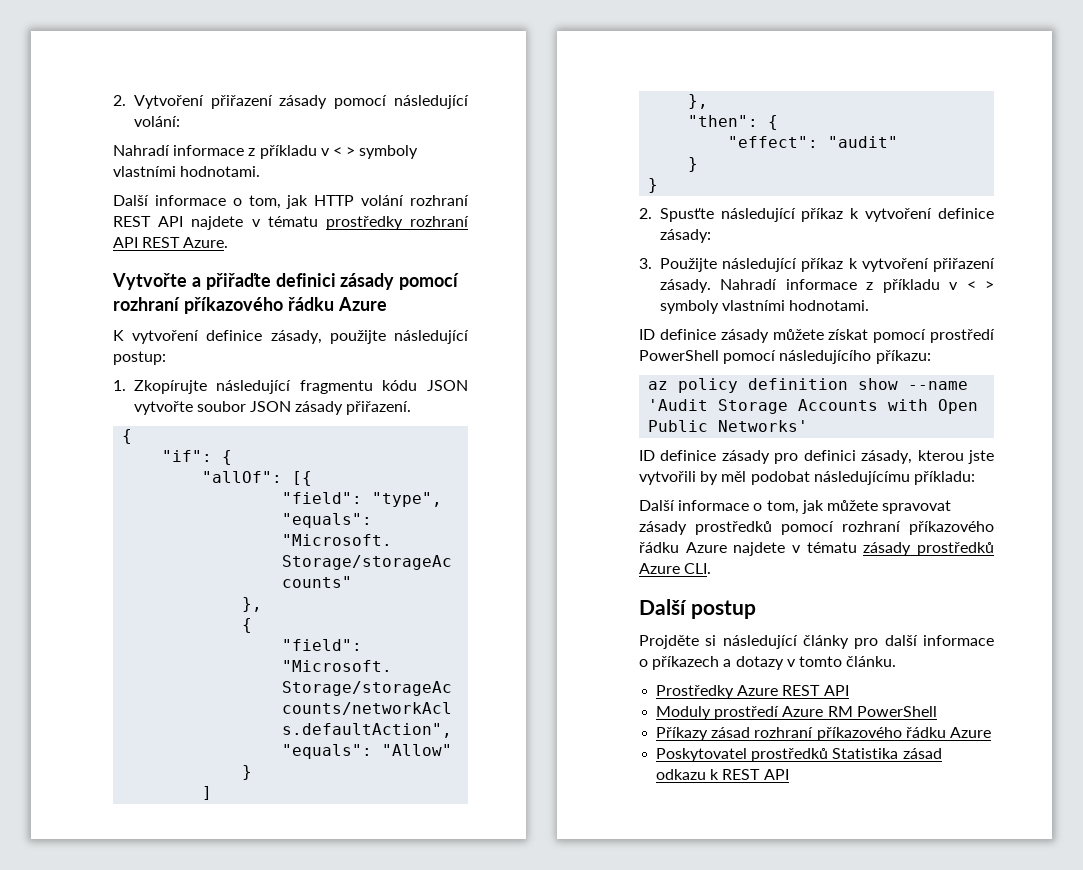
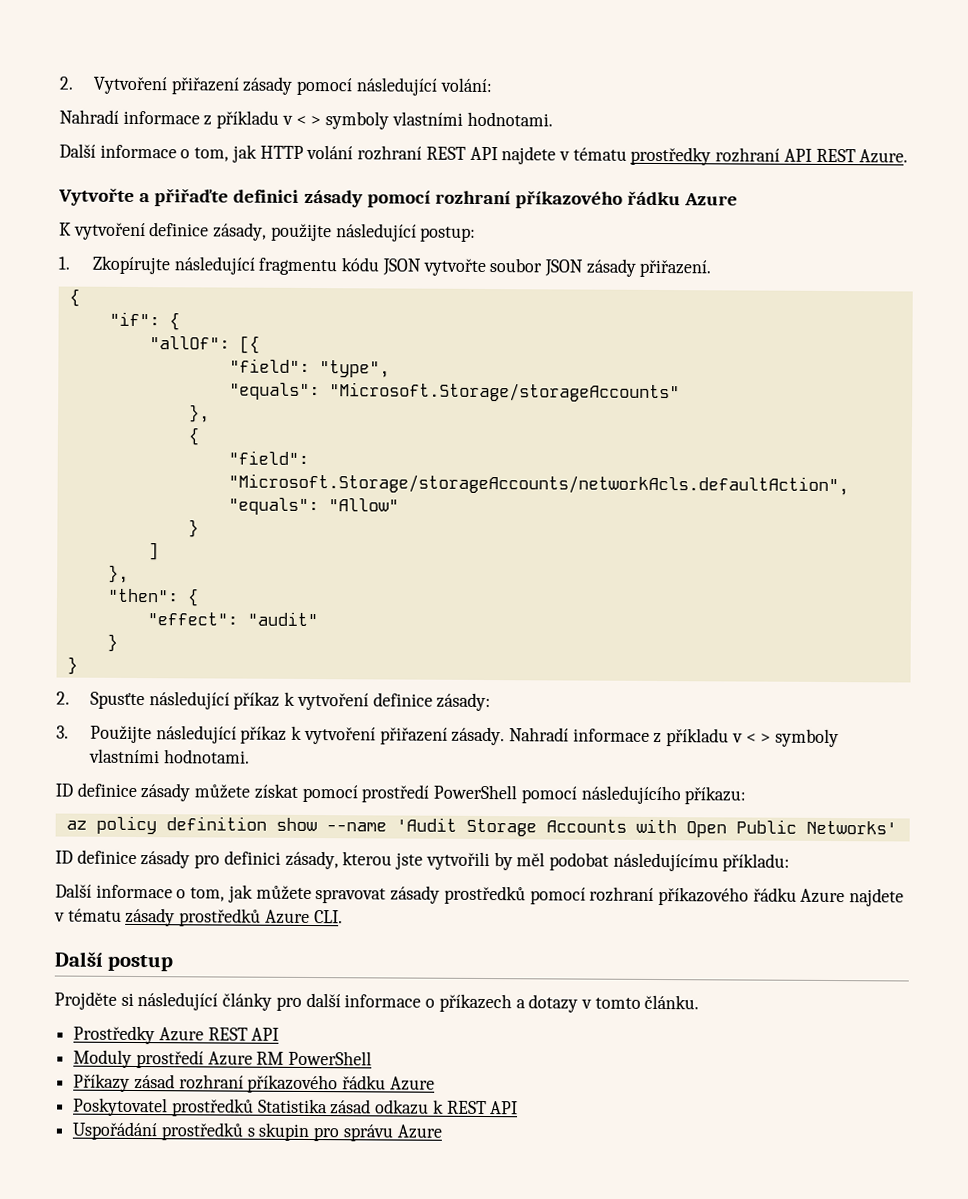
(789, 774) none -> [72,1121,442,1142] // Uspořádání prostředků s skupin pro správu Azure

